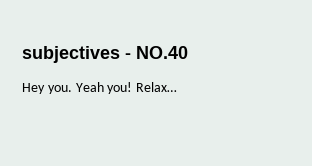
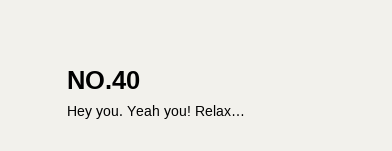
[22,46,131,63] subjectives - -> (67, 80) none

